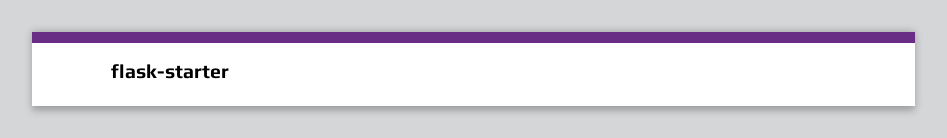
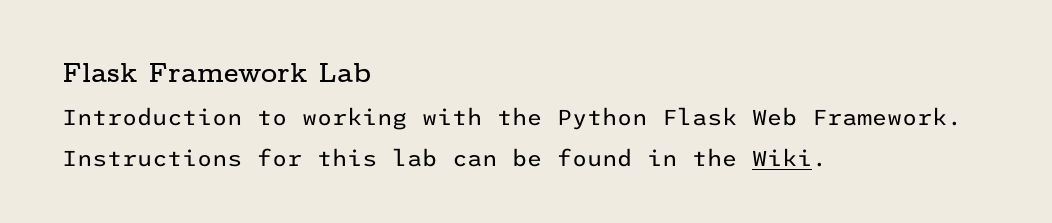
[111,64,229,79] flask-starter -> [62,63,371,82] [62,107,962,130] [62,148,827,167] Flask Framework Lab // Introduction to working with the Python Flask Web Framework. // Instructions for this lab can be found in the Wiki.

